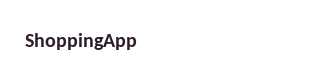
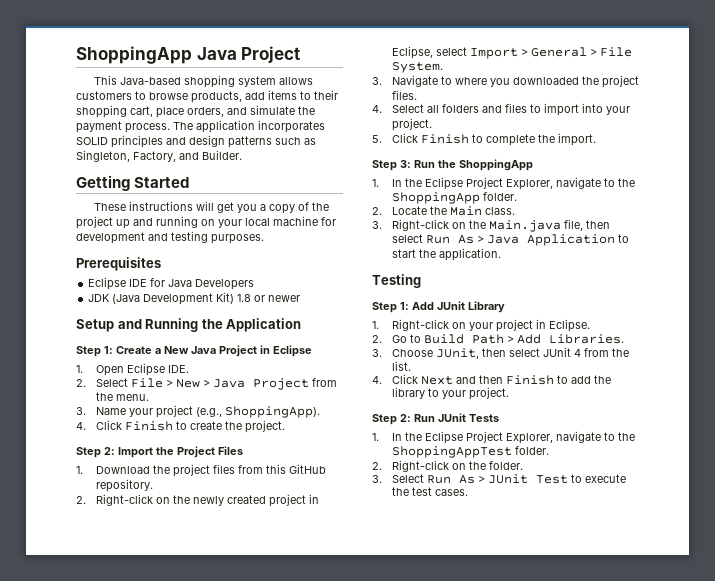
[25,33,137,50] ShoppingApp -> [76,46,301,64] [94,75,314,88] [76,90,338,103] [76,105,315,118] [76,120,325,133] [76,135,316,148] [76,150,242,162] [76,175,190,191] [94,201,330,214] [76,216,336,229] [76,231,264,244] [76,257,161,271] [88,277,255,290] [88,292,301,305] [76,318,302,332] [76,345,312,357] [76,363,189,376] [76,378,337,390] [95,392,149,401] [76,405,320,418] [76,420,285,433] [76,446,243,458] [76,464,326,477] [95,479,153,492] [76,494,319,507] [391,46,632,59] [391,62,443,73] [372,75,639,88] [391,90,417,100] [372,103,630,116] [391,118,432,131] [372,133,596,146] [372,159,533,171] [372,177,635,190] [391,192,517,204] [372,206,515,216] [372,219,610,232] [391,234,629,246] [391,248,501,261] [372,274,421,288] [372,301,505,313] [372,319,590,332] [372,334,624,344] [372,347,629,359] [391,361,411,371] [372,374,611,385] [391,387,509,400] [372,413,499,425] [372,431,635,444] [391,446,549,458] [372,460,523,472] [372,474,626,484] [391,487,468,496] ShoppingApp Java Project // This Java-based shopping system allows customers to browse products, add items to their shopping cart, place orders, and simulate the payment process. The application incorporates SOLID principles and design patterns such as Singleton, Factory, and Builder. // Getting Started // These instructions will get you a copy of the project up and running on your local machine for development and testing purposes. // Prerequisites // Eclipse IDE for Java Developers // JDK (Java Development Kit) 1.8 or newer // Setup and Running the Application // Step 1: Create a New Java Project in Eclipse // 1. Open Eclipse IDE. // 2. Select File > New > Java Project from the menu. // 3. Name your project (e.g., ShoppingApp). // 4. Click Finish to create the project. // Step 2: Import the Project Files // 1. Download the project files from this GitHub repository. // 2. Right-click on the newly created project in Eclipse, select Import > General > File System. // 3. Navigate to where you downloaded the project files. // 4. Select all folders and files to import into your project. // 5. Click Finish to complete the import. // Step 3: Run the ShoppingApp // 1. In the Eclipse Project Explorer, navigate to the ShoppingApp folder. // 2. Locate the Main class. // 3. Right-click on the Main.java file, then select Run As > Java Application to start the application. // Testing // Step 1: Add JUnit Library // 1. Right-click on your project in Eclipse. // 2. Go to Build Path > Add Libraries. // 3. Choose JUnit, then select JUnit 4 from the list. // 4. Click Next and then Finish to add the library to your project. // Step 2: Run JUnit Tests // 1. In the Eclipse Project Explorer, navigate to the ShoppingAppTest folder. // 2. Right-click on the folder. // 3. Select Run As > JUnit Test to execute the test cases.

